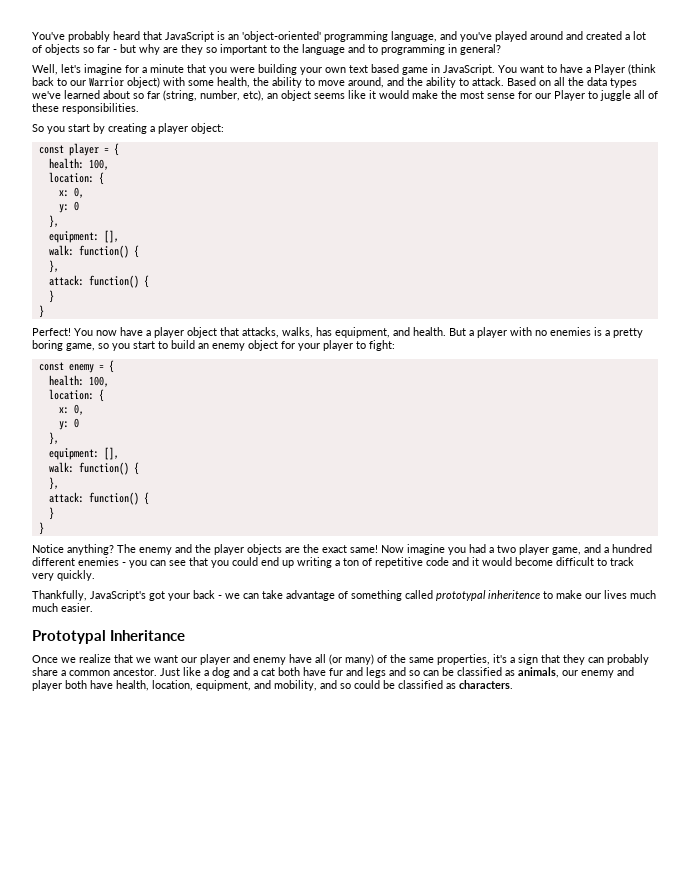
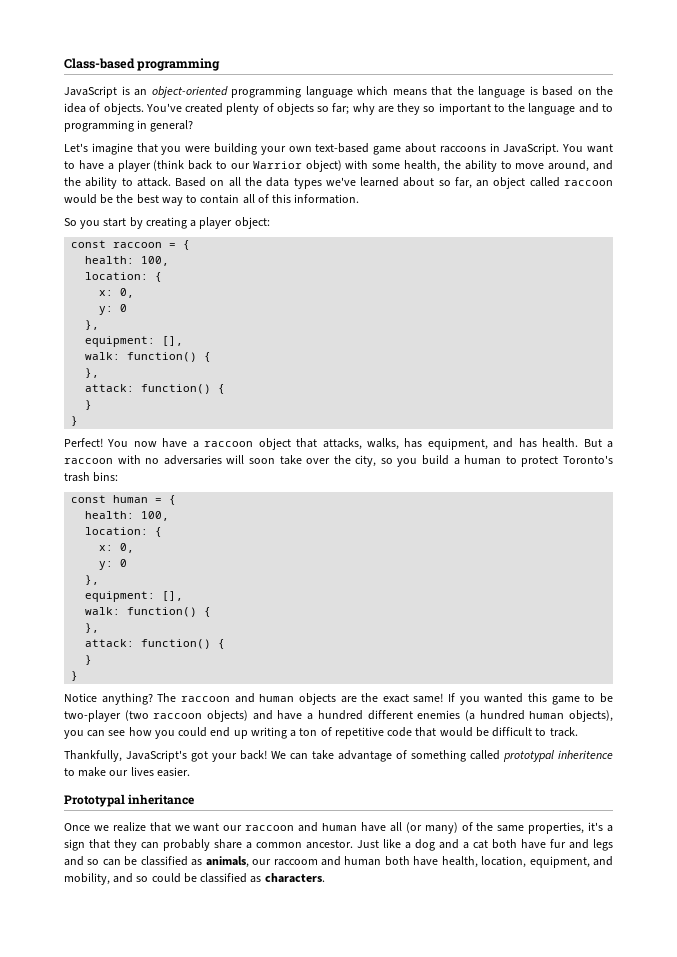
[32,31,646,42] [32,44,136,55] You've probably heard that JavaScript is an 'object-oriented' programming language, and you've played around and created a lot of objects so far - but -> [64,58,221,71] [64,86,613,98] [64,103,350,115] Class-based programming // JavaScript is an object-oriented programming language which means that the language is based on the idea of objects. You've created plenty of objects so far;
[32,64,184,75] Well, let's imagine for a minute -> [64,143,133,155] Let's imagine
[349,64,428,75] text based game -> [315,143,486,155] text-based game about raccoons
[594,64,625,75] Player -> [117,160,151,172] player
[147,90,658,101] [32,103,139,114] far (string, number, etc), an object seems like it would make the most sense for our Player to juggle all of these responsibilities. -> [454,177,613,189] [64,194,360,206] far, an object called raccoon would be the best way to contain all of this information.
[68,143,99,156] player -> [113,242,163,248] raccoon
[154,327,184,338] player -> [204,441,254,447] raccoon
(410, 331) none -> [518,438,537,448] has
[477,327,507,338] player -> [64,458,113,464] raccoon
[550,327,643,338] [32,340,395,351] [38,362,94,373] enemies is a pretty boring game, so you start to build an enemy object for your player to fight: // const enemy -> [163,455,613,467] [64,472,119,482] [71,495,149,503] adversaries will soon take over the city, so you build a human to protect Toronto's trash bins: // const human
[139,544,244,555] enemy and the player -> [180,693,295,703] raccoon and human
[381,544,652,555] [32,557,126,566] Now imagine you had a two player game, and a hundred different enemies - -> [448,693,613,705] [64,710,613,722] If you wanted this game to be two-player (two raccoon objects) and have a hundred different enemies (a hundred human objects),
[189,557,208,566] that -> [128,727,152,736] how
[452,557,634,566] [32,570,95,581] and it would become difficult to track very quickly. -> [415,727,578,737] that would be difficult to track.
[193,590,240,599] back - we -> [240,750,286,760] back! We
[630,590,656,599] [32,603,58,612] much much -> (154, 771) none
[110,630,186,641] Inheritance -> [128,794,195,805] inheritance
[200,654,286,665] player and enemy -> [245,822,358,832] raccoon and human
[581,667,634,678] [32,680,62,691] enemy and player -> [273,856,382,866] raccoom and human

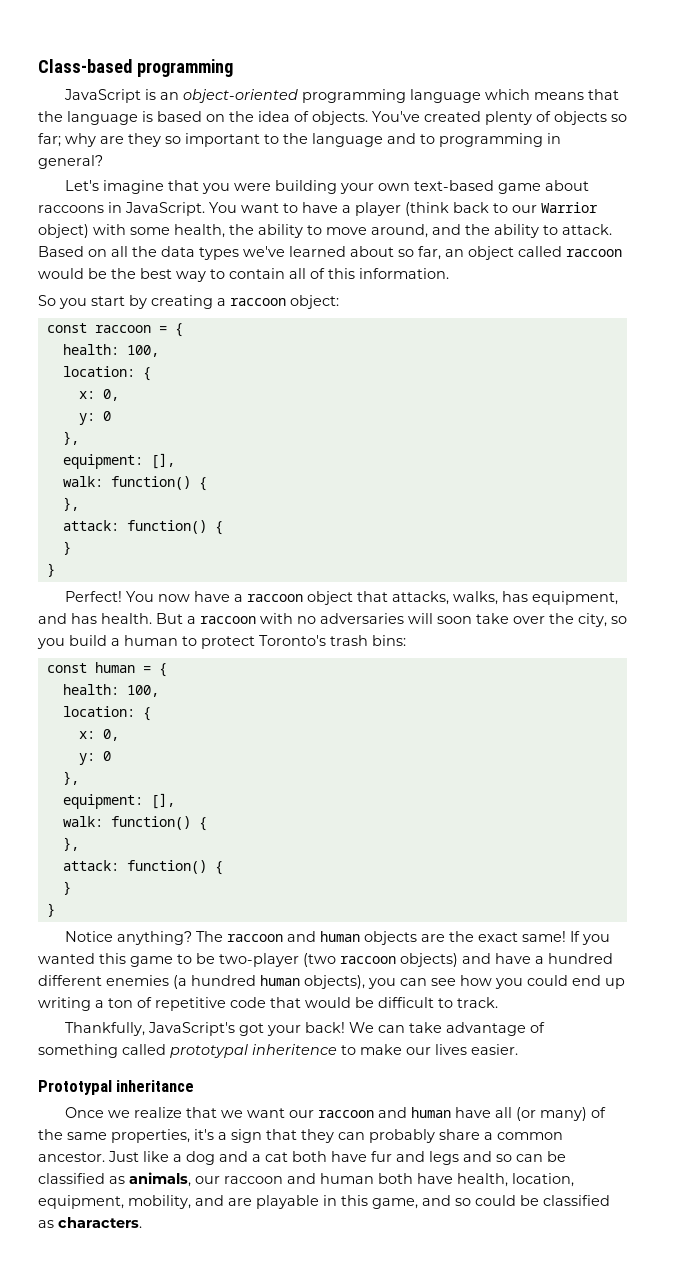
[199,217,233,229] player -> [230,298,286,306] raccoon
[273,859,318,866] raccoom -> [224,1176,283,1184] raccoon
[593,856,613,866] [64,873,110,885] and mobility, -> [128,1195,418,1209] mobility, and are playable in this game,

